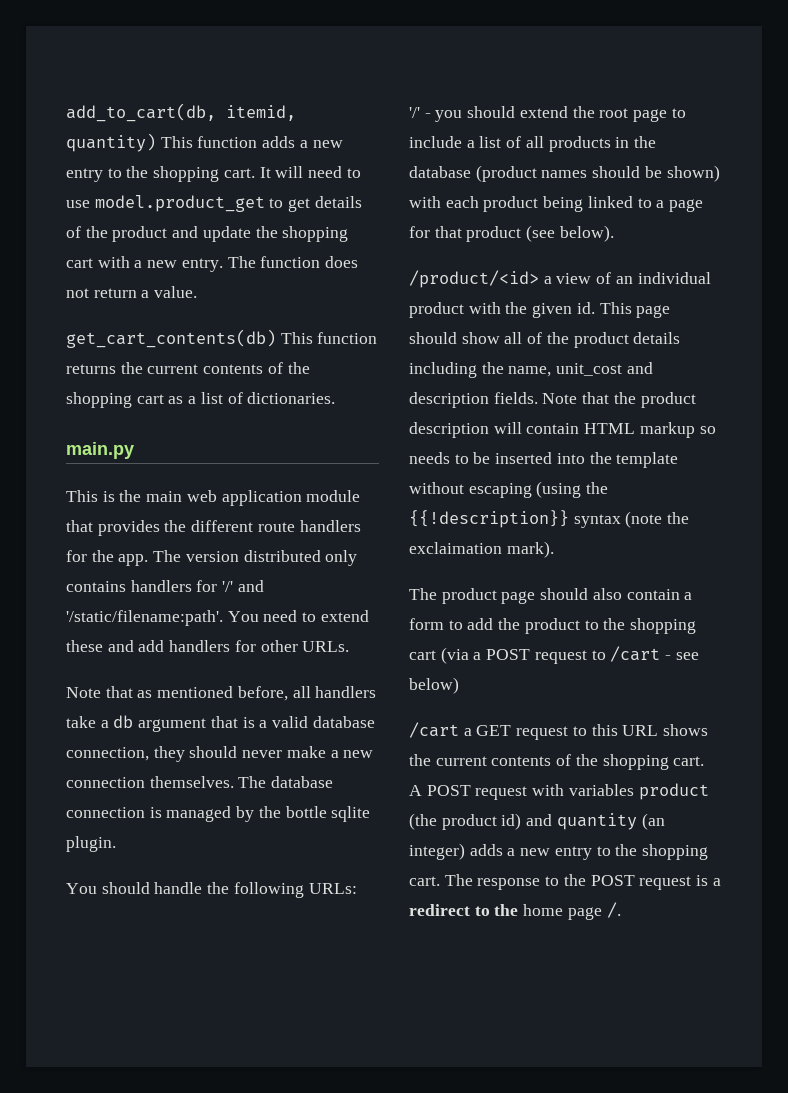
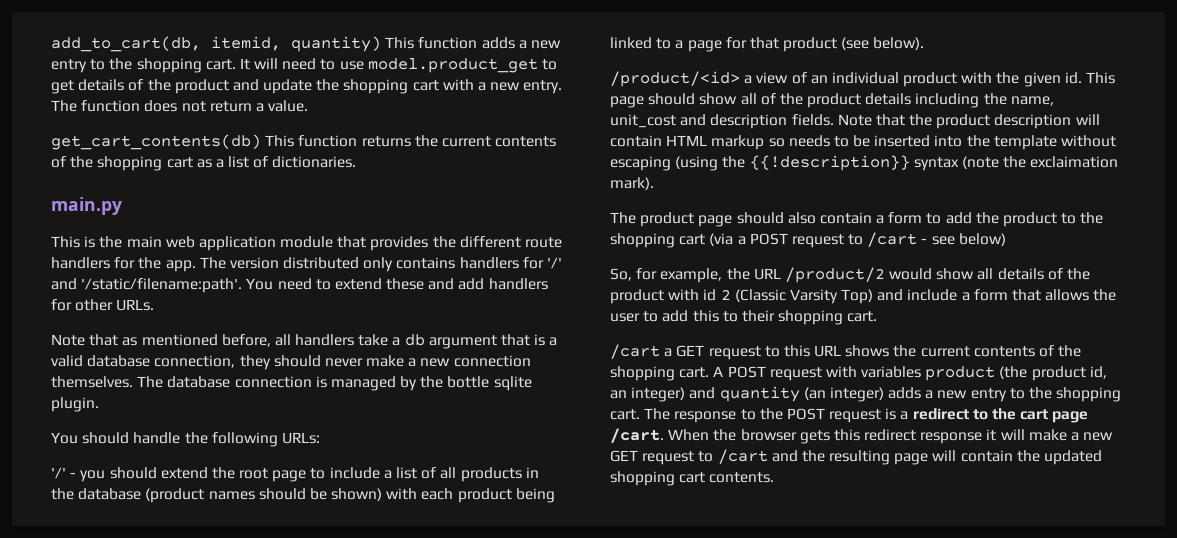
(459, 685) none -> [610,267,1091,283] [610,289,1117,304] [610,310,878,325] // So, for example, the URL /product/2 would show all details of the product with id 2 (Classic Varsity Top) and include a form that allows the user to add this to their shopping cart.
[501,813,522,830] id) -> [1089,366,1107,379] [610,387,686,402] id, an integer)
[523,902,621,920] home page /. -> [1020,409,1089,423] [610,428,1114,444] [610,449,1103,465] [610,471,775,486] cart page /cart. When the browser gets this redirect response it will make a new GET request to /cart and the resulting page will contain the updated shopping cart contents.

